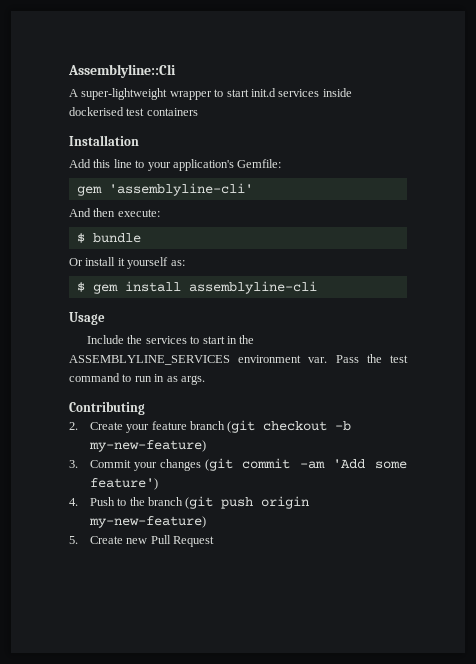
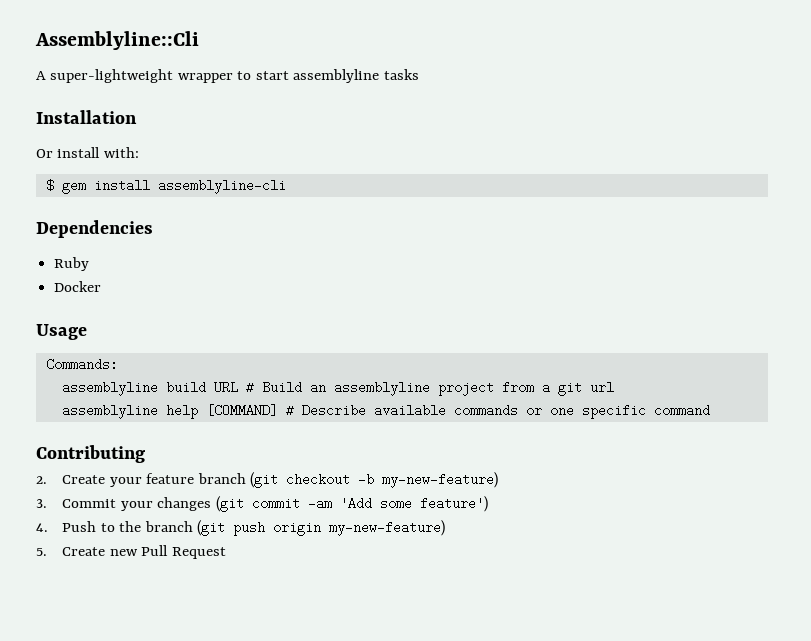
[250,88,352,97] [69,107,198,116] [69,135,139,146] [69,159,282,171] [76,183,253,196] [69,208,160,217] [76,233,141,243] init.d services inside dockerised test containers // Installation // Add this line to your application's Gemfile: // gem 'assemblyline-cli' // And then execute: // $ bundle -> [293,69,419,83] [36,110,137,124] assemblyline tasks // Installation
[117,257,185,269] it yourself as: -> [103,147,139,158] with:
[69,312,105,325] [87,335,255,344] [69,354,408,365] [69,373,205,385] Usage // Include the services to start in the ASSEMBLYLINE_SERVICES environment var. Pass the test command to run in as args. -> [36,220,153,238] [54,257,90,271] [54,281,102,292] [36,324,87,340] [45,358,118,371] [61,381,614,396] [61,404,710,419] Dependencies // Ruby // Docker // Usage // Commands: // assemblyline build URL # Build an assemblyline project from a git url // assemblyline help [COMMAND] # Describe available commands or one specific command

